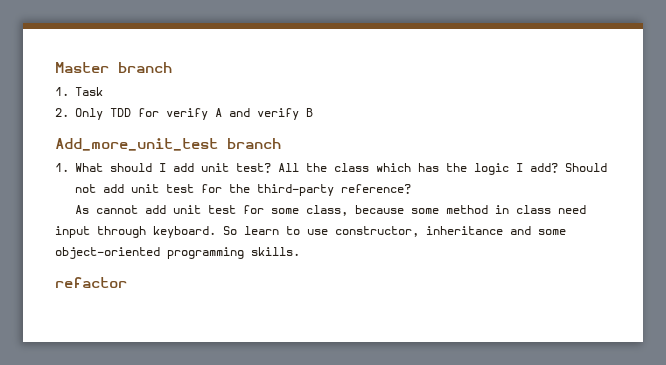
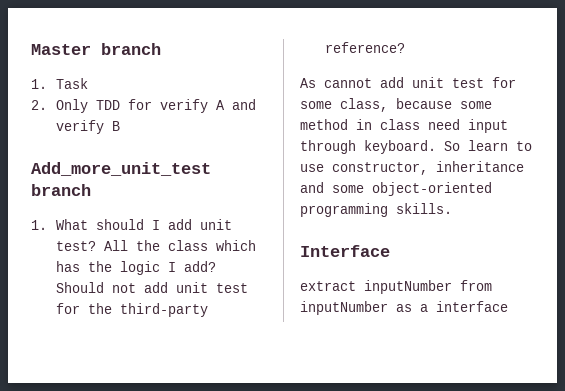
[55,277,127,288] refactor -> [300,245,390,257] [300,280,492,294] [300,301,508,315] Interface // extract inputNumber from inputNumber as a interface

